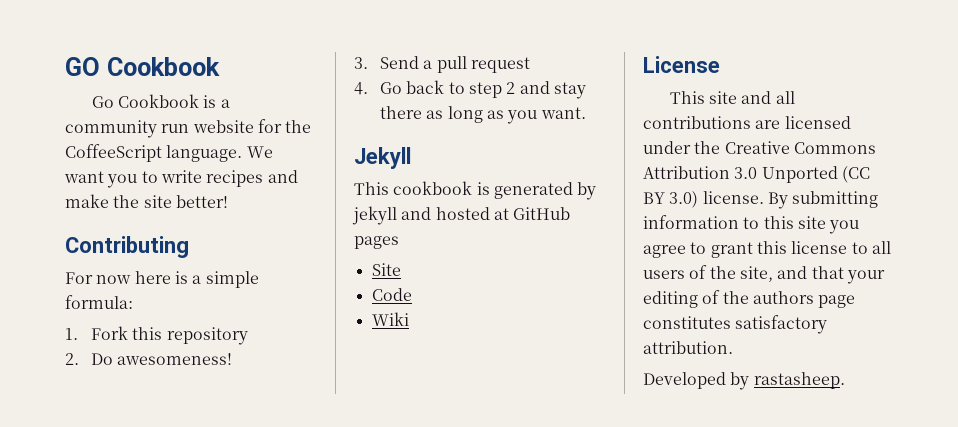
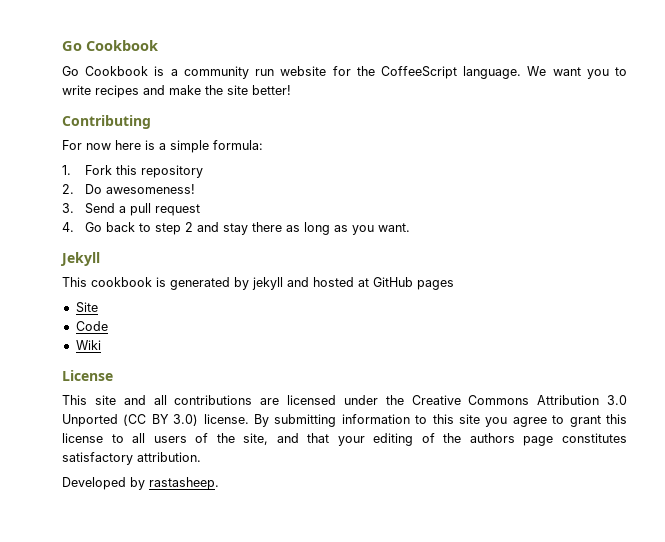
[65,57,100,76] GO -> [62,41,82,51] Go

